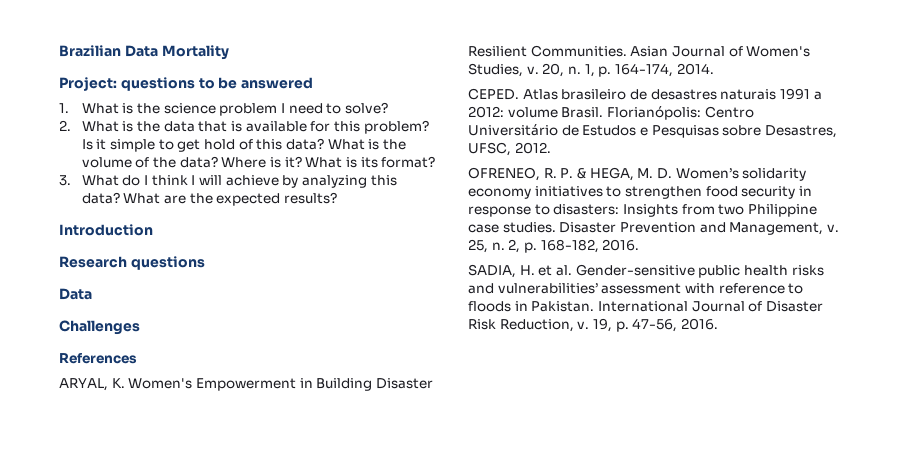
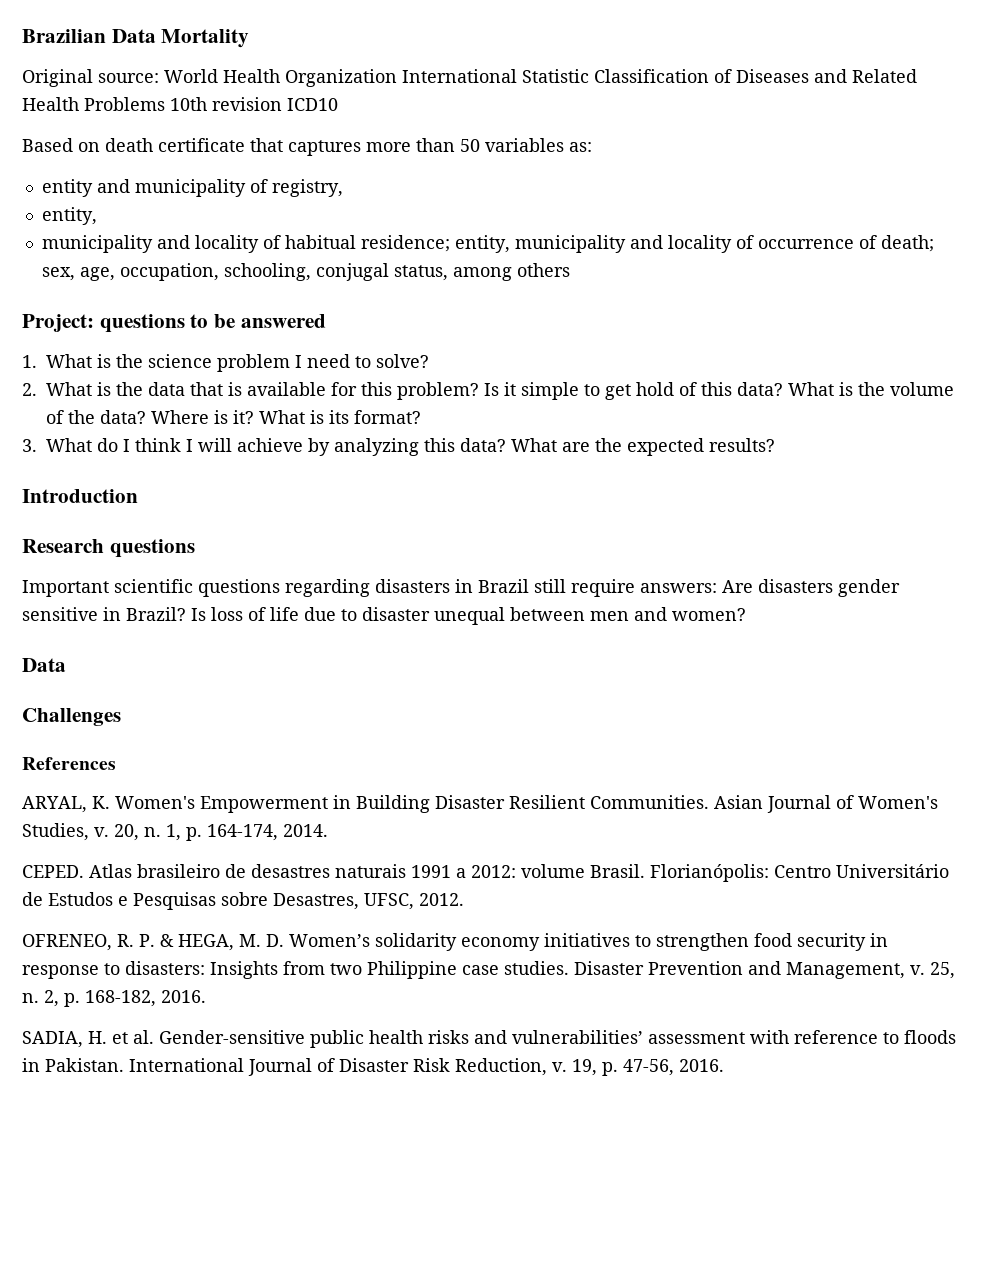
(229, 52) none -> [22,69,917,87] [22,97,338,111] [22,138,592,156] [41,179,343,197] [41,207,97,225] [41,235,934,253] [41,263,570,281] // Original source: World Health Organization International Statistic Classification of Diseases and Related Health Problems 10th revision ICD10 // Based on death certificate that captures more than 50 variables as: // entity and municipality of registry, // entity, // municipality and locality of habitual residence; entity, municipality and locality of occurrence of death; sex, age, occupation, schooling, conjugal status, among others
(205, 263) none -> [22,579,900,597] [22,607,746,625] // Important scientific questions regarding disasters in Brazil still require answers: Are disasters gender sensitive in Brazil? Is loss of life due to disaster unequal between men and women?

